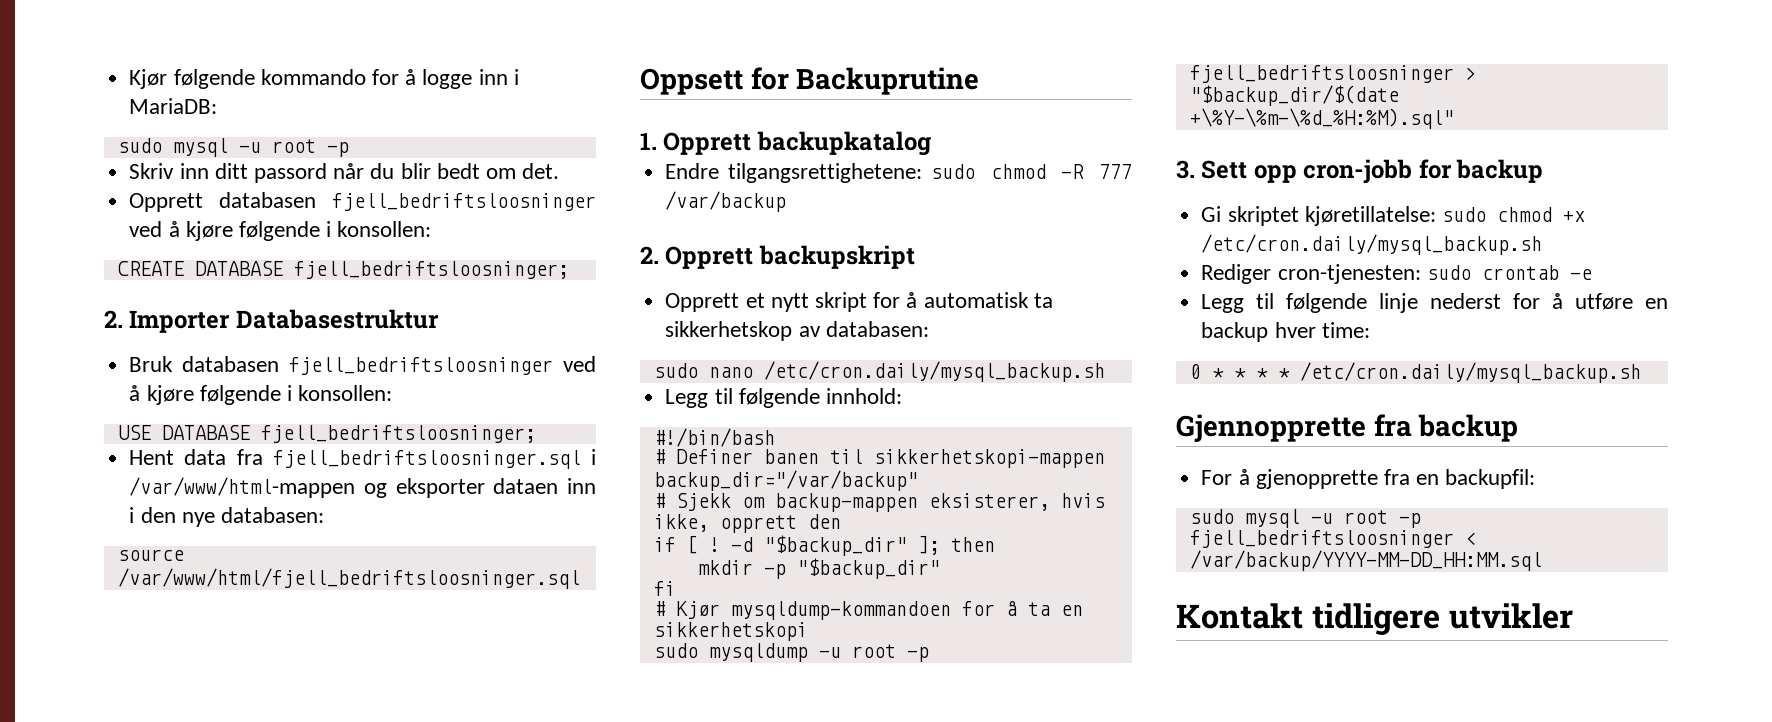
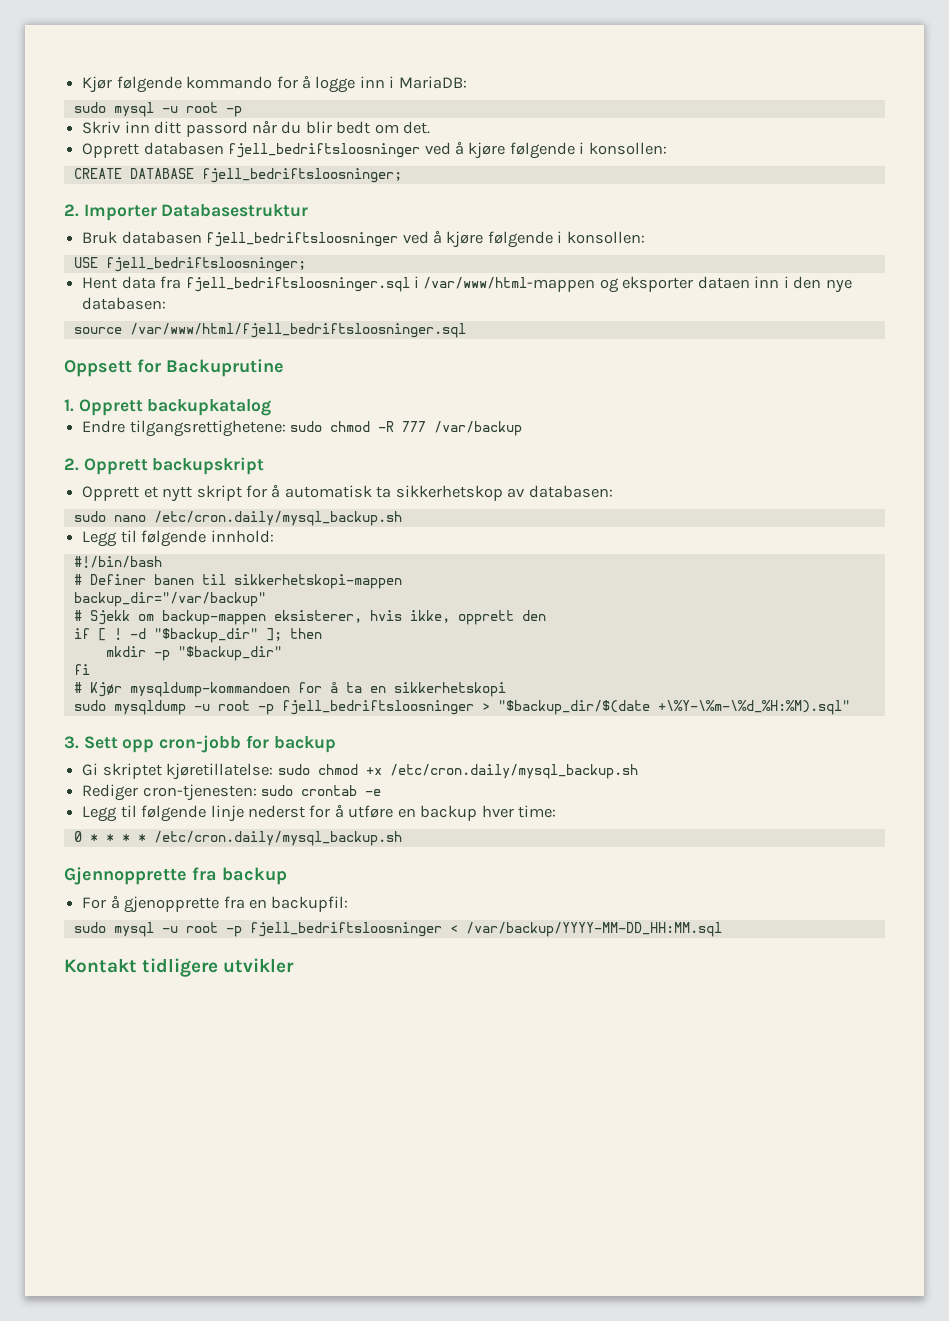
[161,425,250,440] DATABASE -> (98, 262) none

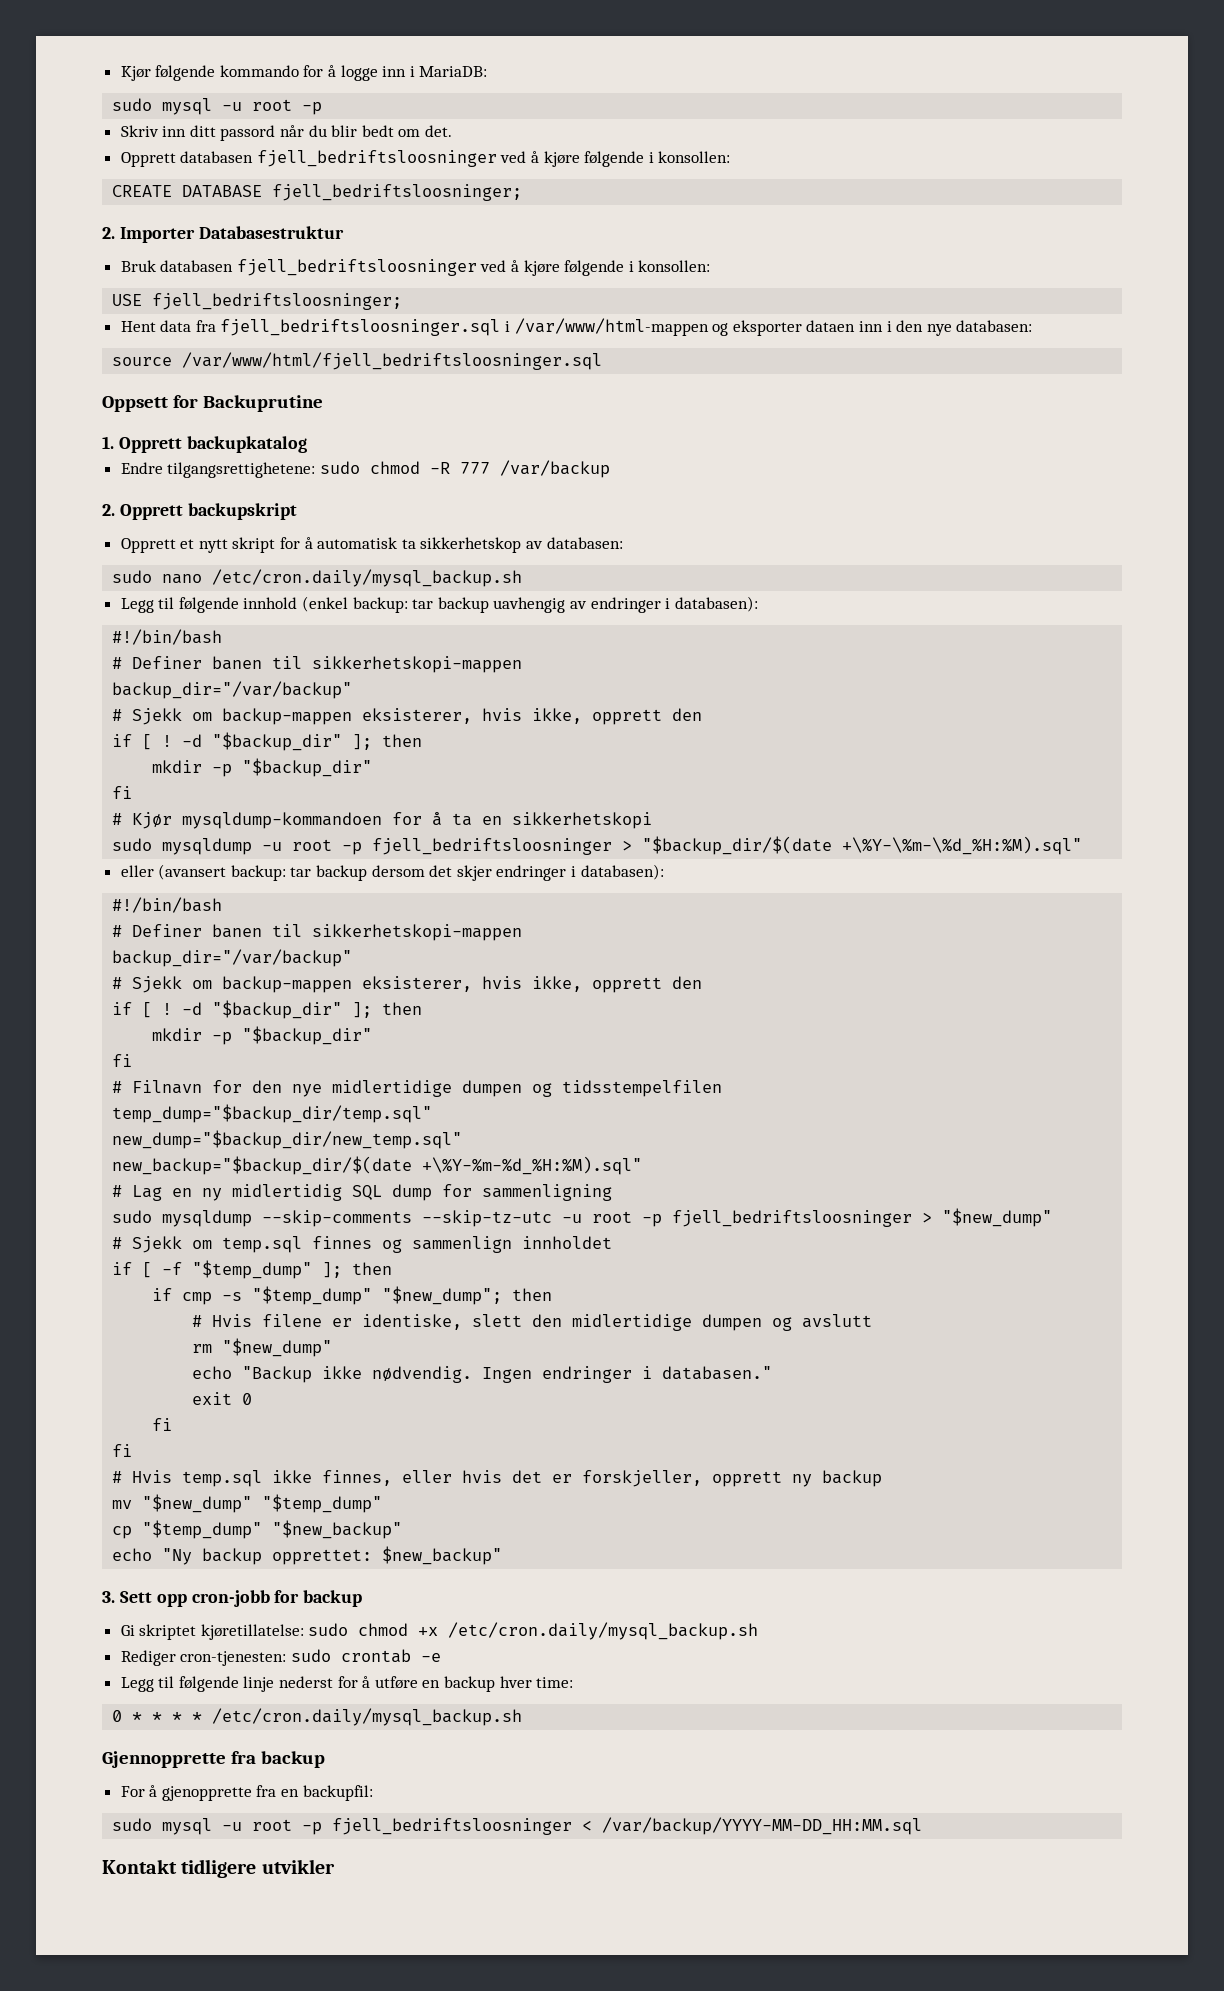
[210,530,274,543] innhold: -> [243,596,758,613] innhold (enkel backup: tar backup uavhengig av endringer i databasen):
(850, 707) none -> [120,864,664,881] [112,897,223,913] [112,924,523,941] [112,949,353,967] [112,976,703,993] [112,1000,423,1019] [152,1026,373,1045] [112,1054,133,1067] [112,1080,723,1097] [112,1104,433,1123] [112,1130,463,1149] [112,1156,643,1175] [112,1184,613,1201] [112,1208,1053,1227] [112,1236,613,1253] [112,1260,393,1279] [152,1286,553,1305] [192,1314,873,1331] [192,1338,333,1357] [192,1366,773,1383] [192,1392,253,1405] [152,1418,173,1431] [112,1444,133,1457] [112,1470,883,1487] [112,1494,383,1513] [112,1520,403,1539] [112,1546,503,1565] // eller (avansert backup: tar backup dersom det skjer endringer i databasen): // #!/bin/bash // # Definer banen til sikkerhetskopi-mappen // backup_dir="/var/backup" // # Sjekk om backup-mappen eksisterer, hvis ikke, opprett den // if [ ! -d "$backup_dir" ]; then // mkdir -p "$backup_dir" // fi // # Filnavn for den nye midlertidige dumpen og tidsstempelfilen // temp_dump="$backup_dir/temp.sql" // new_dump="$backup_dir/new_temp.sql" // new_backup="$backup_dir/$(date +\%Y-%m-%d_%H:%M).sql" // # Lag en ny midlertidig SQL dump for sammenligning // sudo mysqldump --skip-comments --skip-tz-utc -u root -p fjell_bedriftsloosninger > "$new_dump" // # Sjekk om temp.sql finnes og sammenlign innholdet // if [ -f "$temp_dump" ]; then // if cmp -s "$temp_dump" "$new_dump"; then // # Hvis filene er identiske, slett den midlertidige dumpen og avslutt // rm "$new_dump" // echo "Backup ikke nødvendig. Ingen endringer i databasen." // exit 0 // fi // fi // # Hvis temp.sql ikke finnes, eller hvis det er forskjeller, opprett ny backup // mv "$new_dump" "$temp_dump" // cp "$temp_dump" "$new_backup" // echo "Ny backup opprettet: $new_backup"

